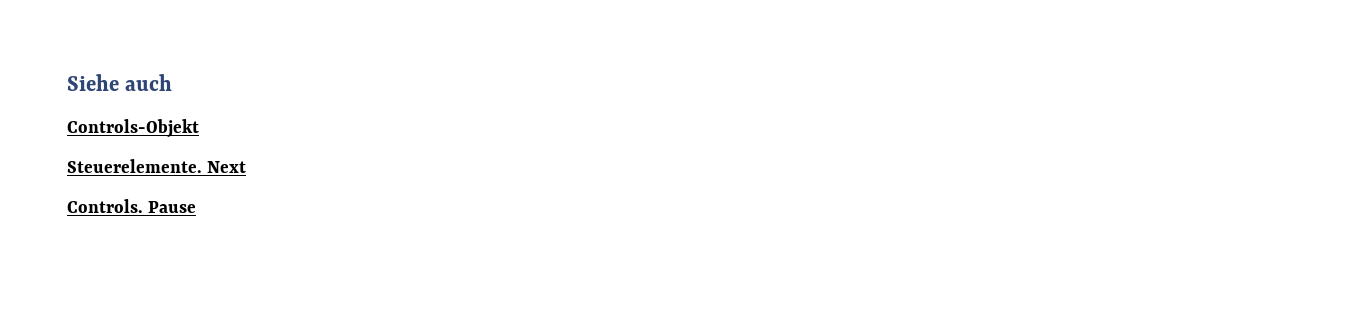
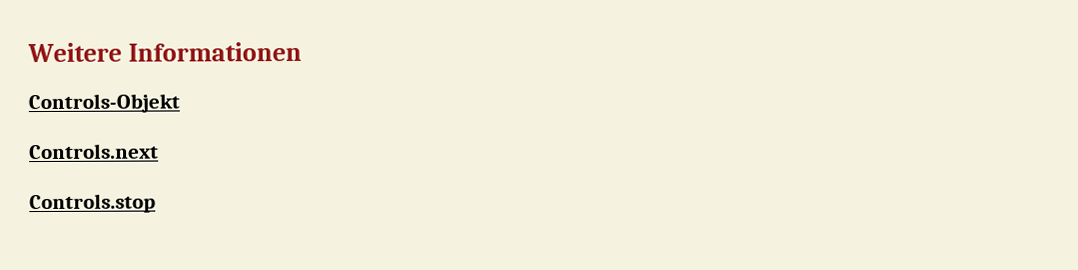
[67,74,173,91] Siehe auch -> [27,41,302,63] Weitere Informationen
[67,159,247,173] [67,199,197,213] Steuerelemente. Next // Controls. Pause -> [29,143,159,160] [29,193,156,214] Controls.next // Controls.stop

